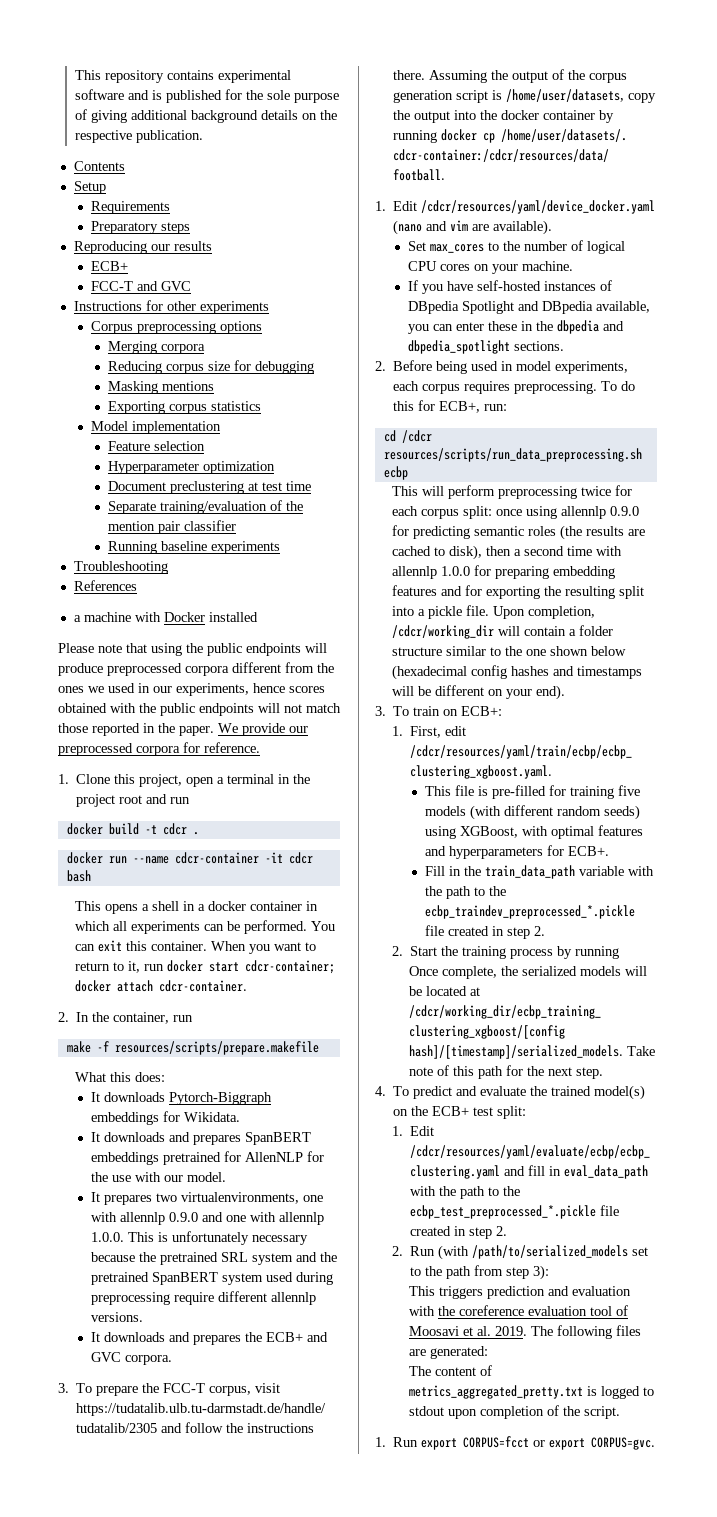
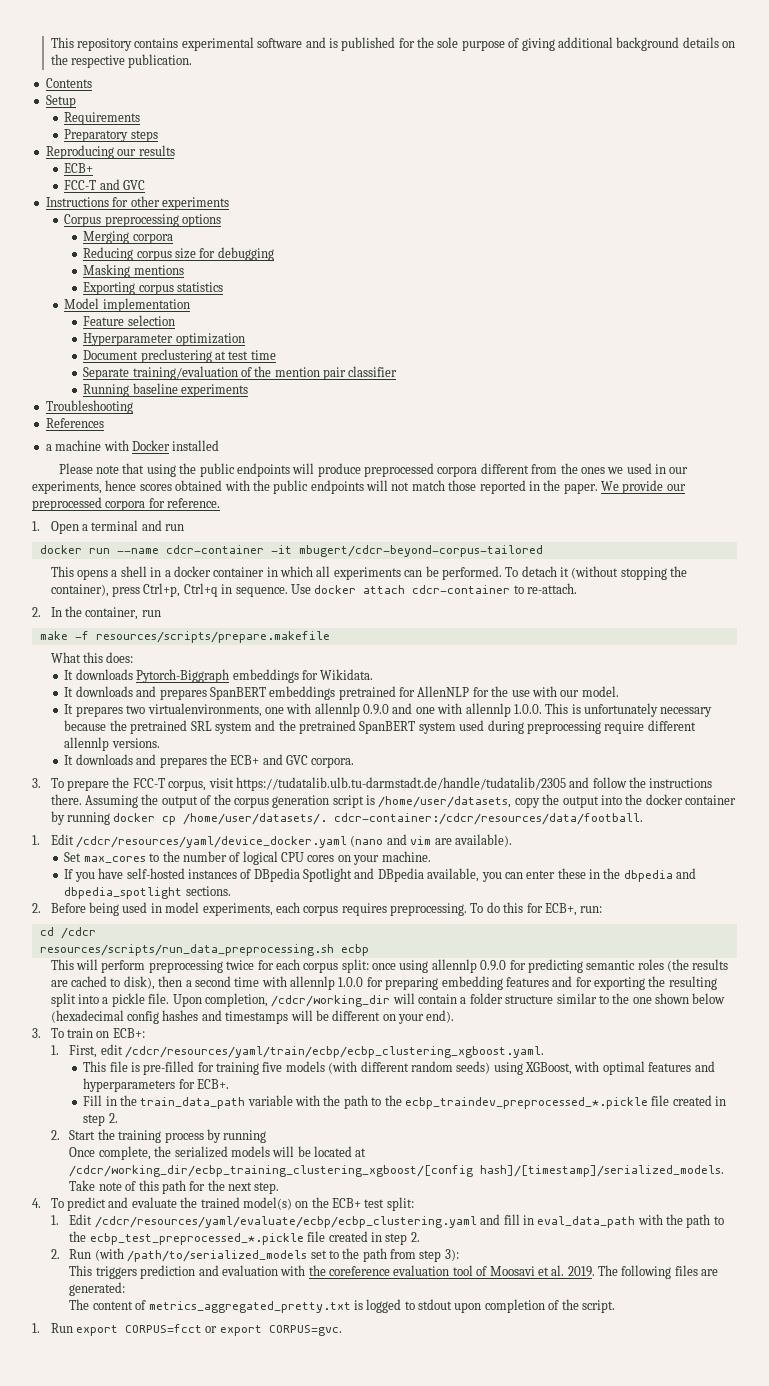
[76,774,311,787] [76,794,191,807] [66,823,199,835] Clone this project, open a terminal in the project root and run // docker build -t cdcr . -> [50,520,185,534] Open a terminal and run
[288,852,313,864] [66,870,91,882] cdcr bash -> [298,545,543,557] mbugert/cdcr-beyond-corpus-tailored
[311,921,336,931] [75,940,317,954] [75,960,336,974] [75,980,248,992] You can exit this container. When you want to return to it, run docker start cdcr-container; docker attach cdcr-container. -> [505,566,688,580] [50,583,578,597] To detach it (without stopping the container), press Ctrl+p, Ctrl+q in sequence. Use docker attach cdcr-container to re-attach.

